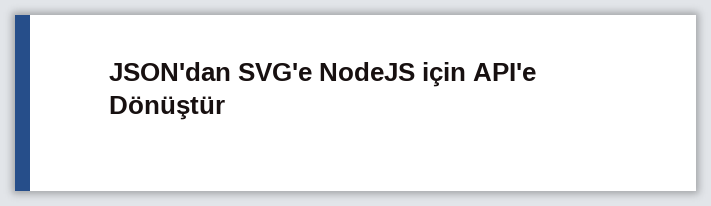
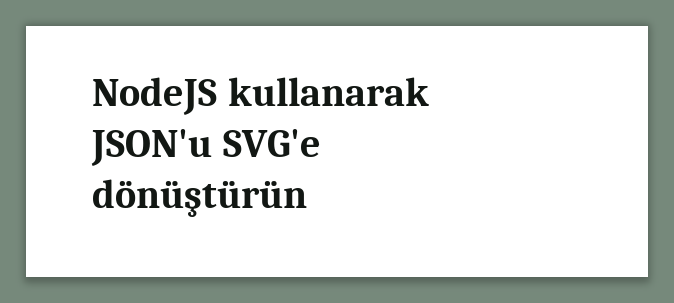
[109,62,537,87] [109,96,225,120] JSON'dan SVG'e NodeJS için API'e Dönüştür -> [92,77,429,115] [91,129,321,166] [92,179,307,217] NodeJS kullanarak JSON'u SVG'e dönüştürün

